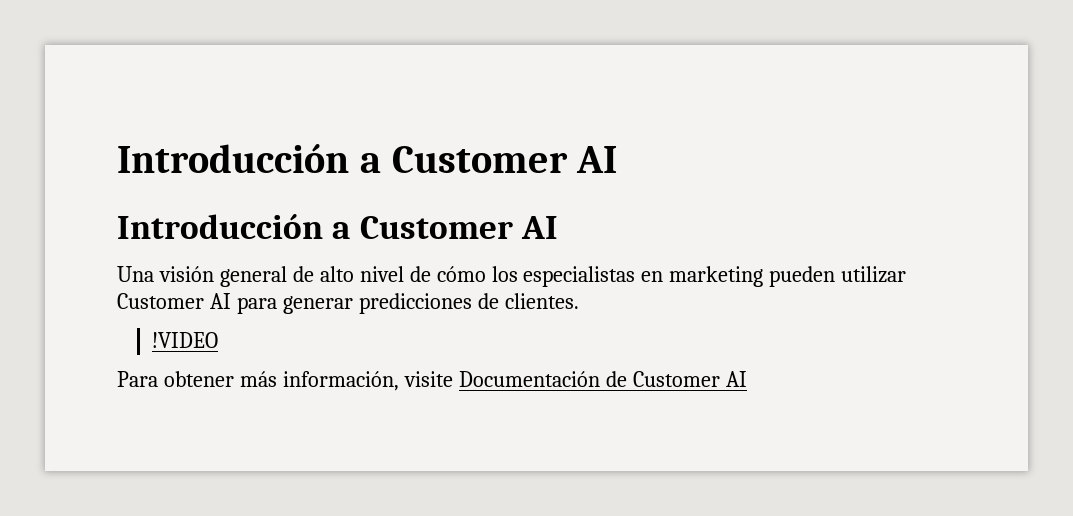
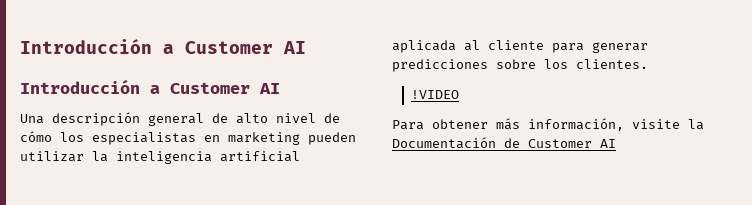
[158,266,214,282] visión -> [52,112,140,126] descripción
[117,293,231,309] Customer AI -> [92,151,300,164] [392,40,544,53] la inteligencia artificial aplicada al cliente
[477,293,499,309] de -> [496,59,568,69] sobre los
(453, 379) none -> [688,119,704,130] la

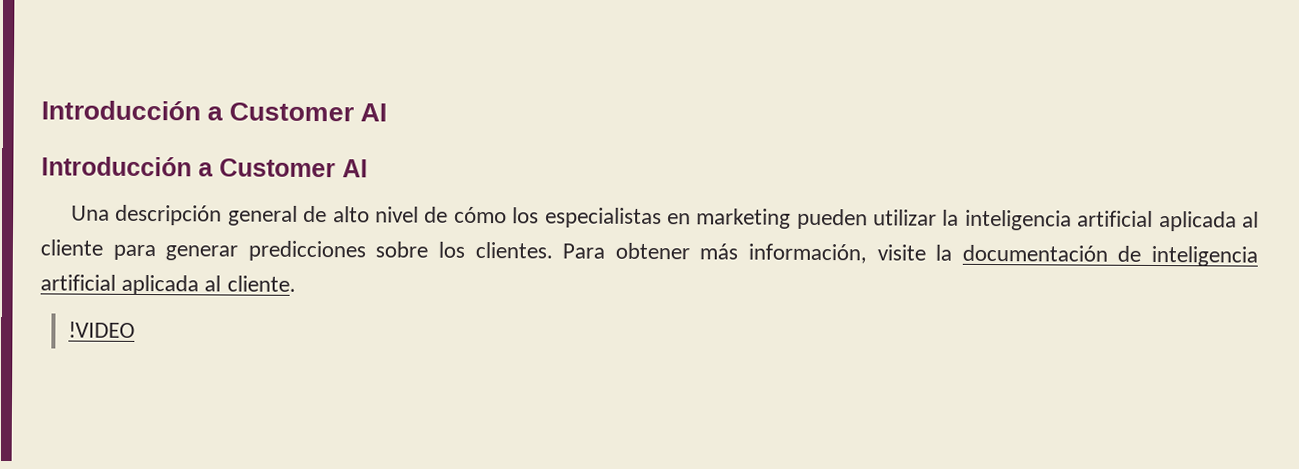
[410,90,459,99] // !VIDEO // -> (553, 250) none
[392,137,616,149] Documentación de Customer AI -> [961,244,1258,267] [40,274,296,296] [67,321,135,338] documentación de inteligencia artificial aplicada al cliente. // !VIDEO

